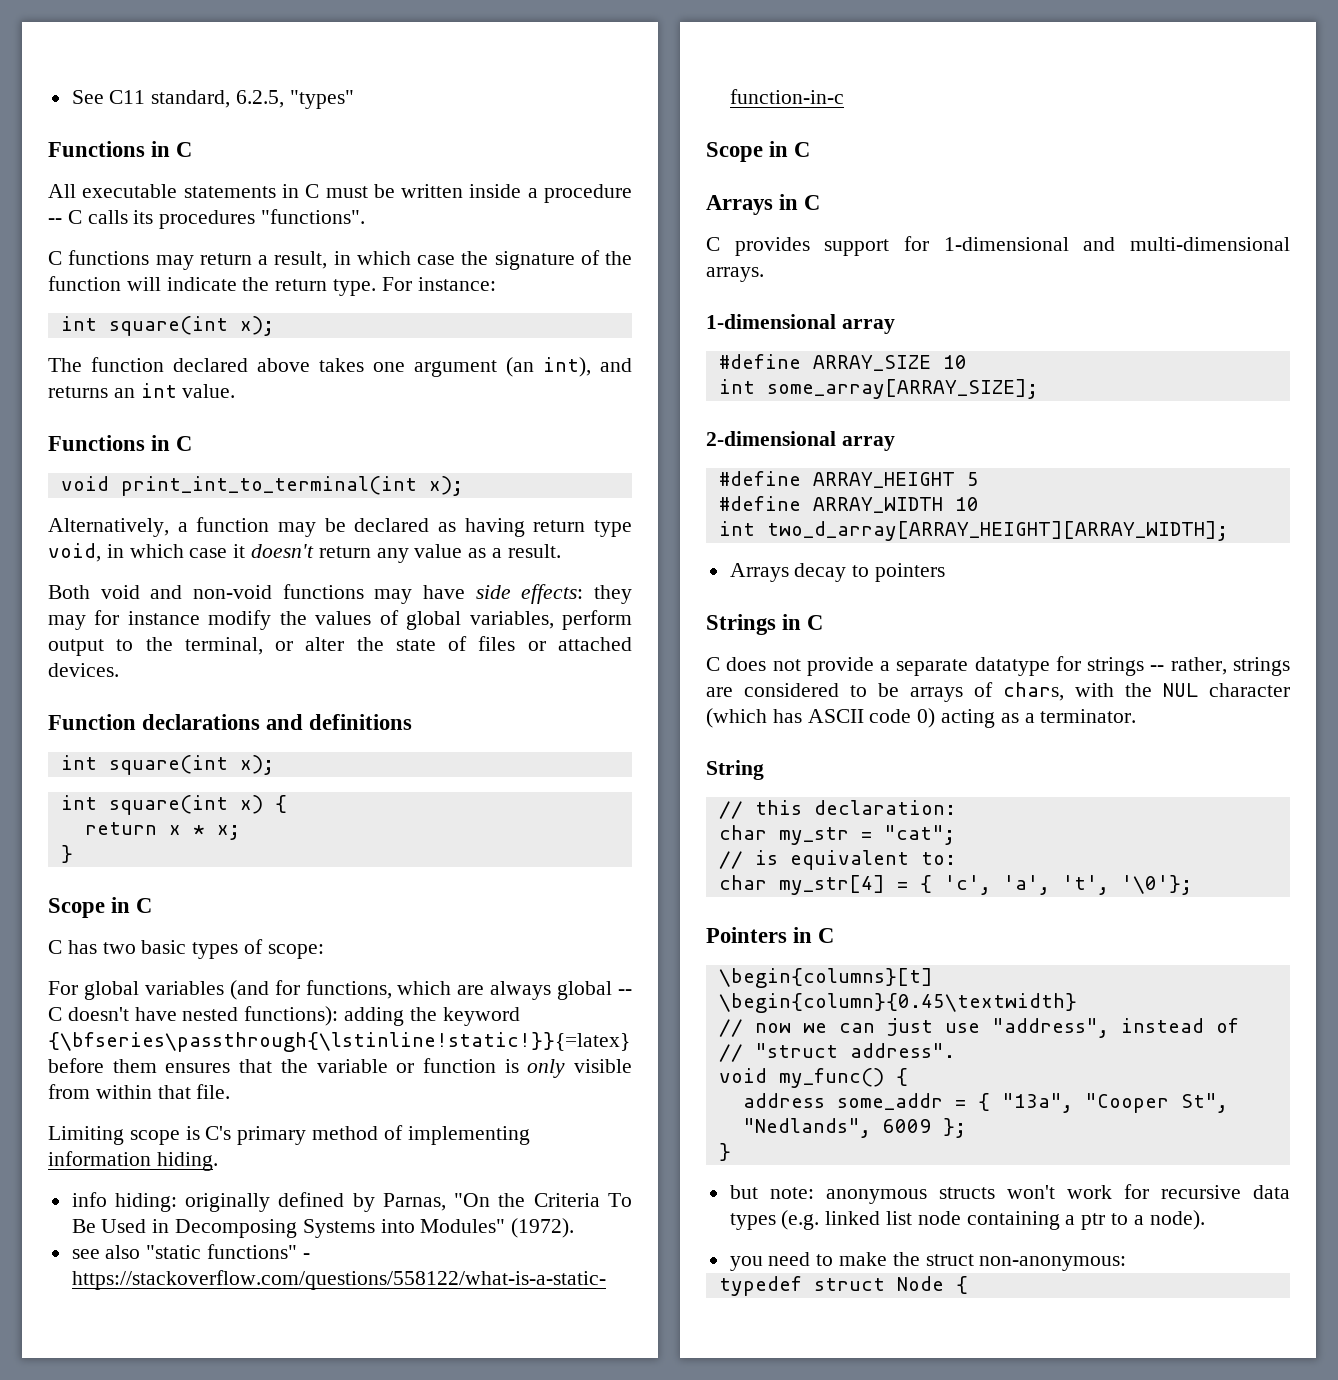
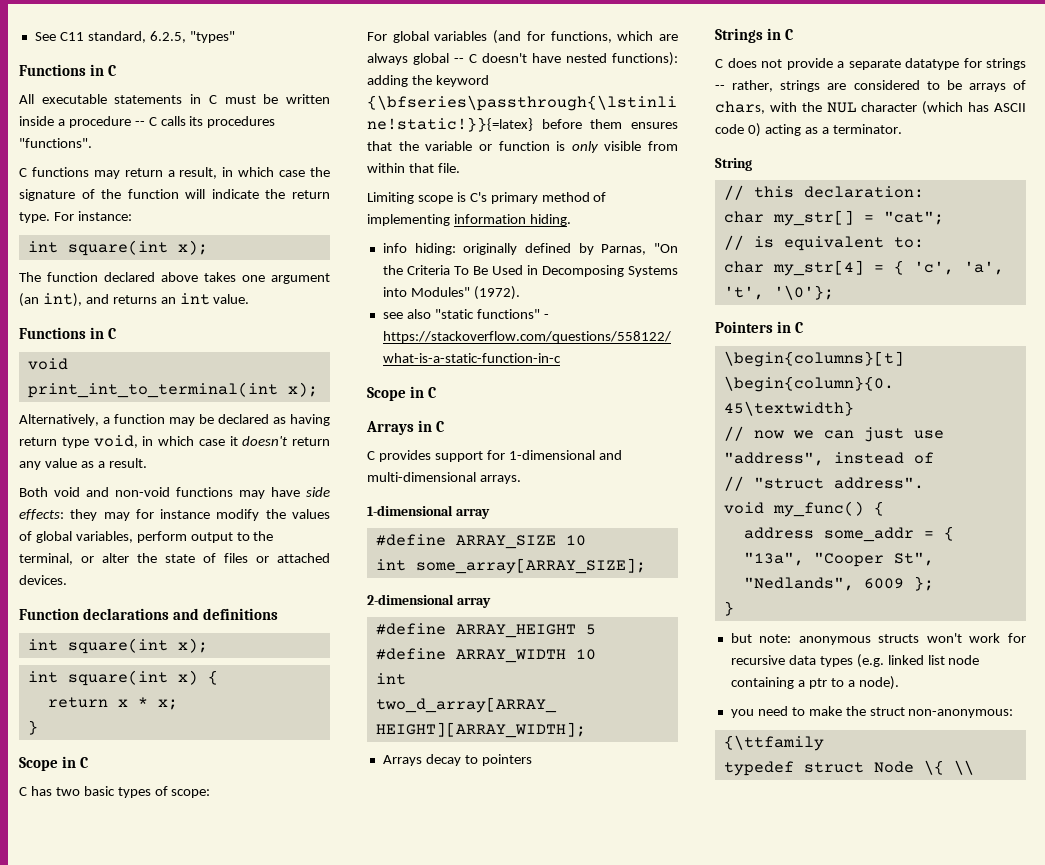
[778,827,849,845] my_str -> [772,210,854,226] my_str[]
(1127, 1263) none -> [723,735,824,751] // {\ttfamily
[955,1276,968,1294] { -> [923,760,974,775] \{ \\

